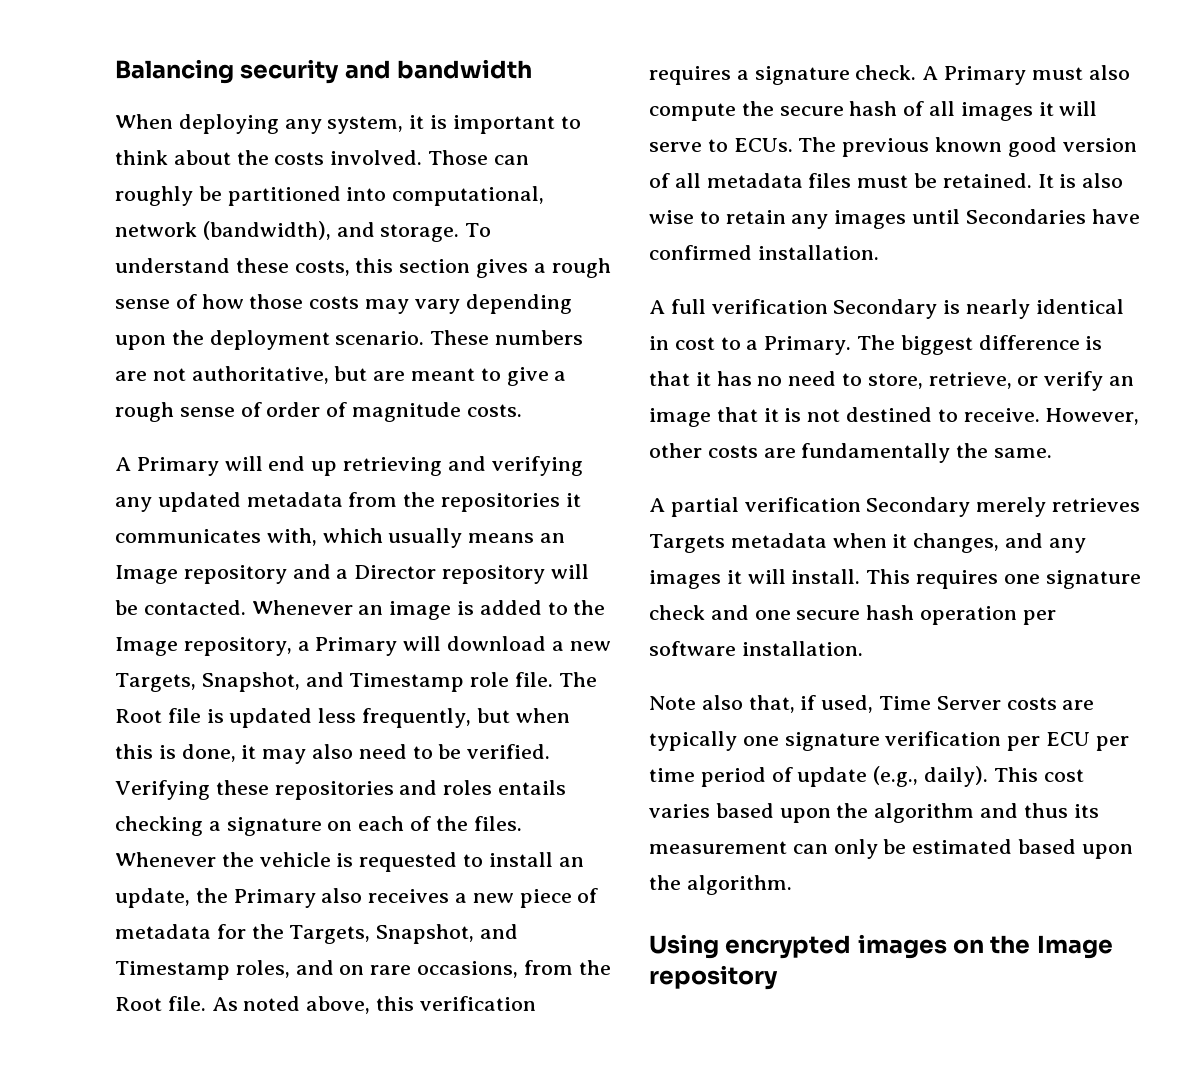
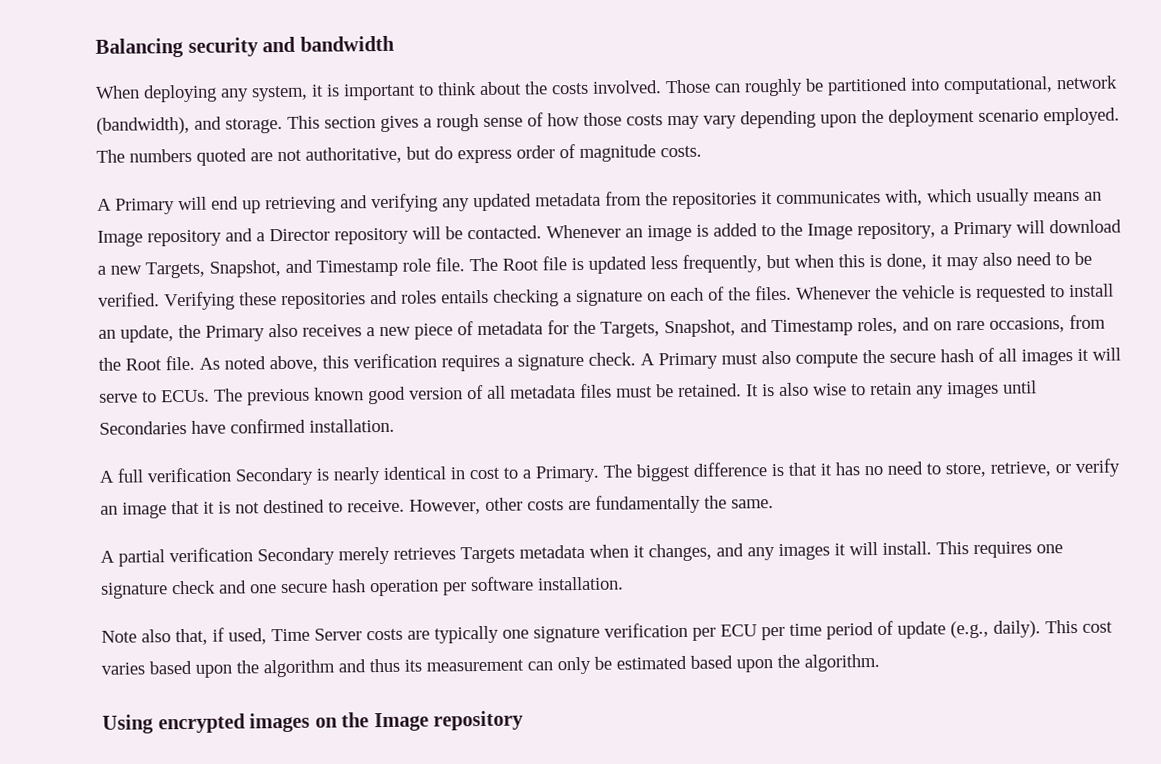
[465,223,492,237] [115,258,394,276] To understand these costs, this -> [287,115,320,129] This
[335,330,584,345] [115,366,567,386] [115,402,262,422] scenario. These numbers are not authoritative, but are meant to give a rough sense of -> [978,107,1120,126] [96,146,512,166] scenario employed. The numbers quoted are not authoritative, but do express

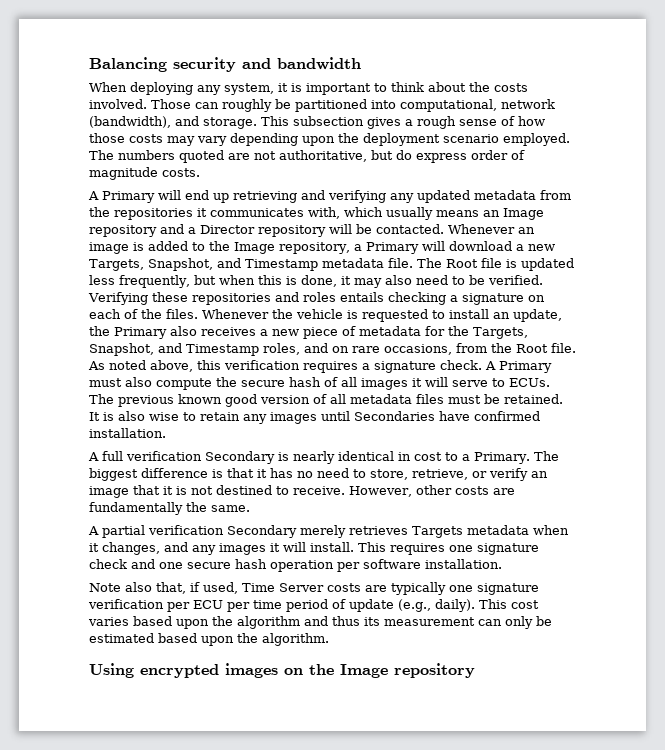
[324,116,376,129] section -> [293,116,364,126] subsection
[402,258,431,272] role -> [321,258,384,268] metadata

